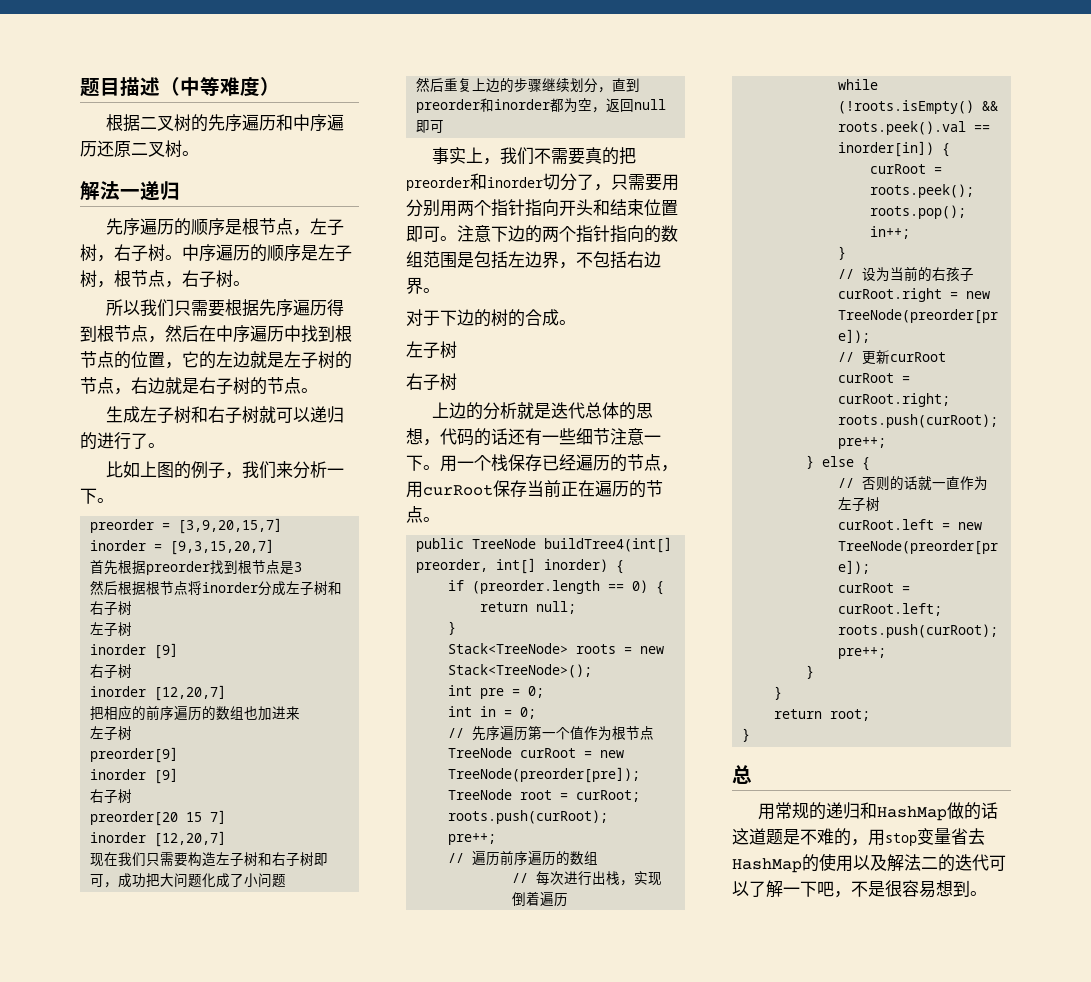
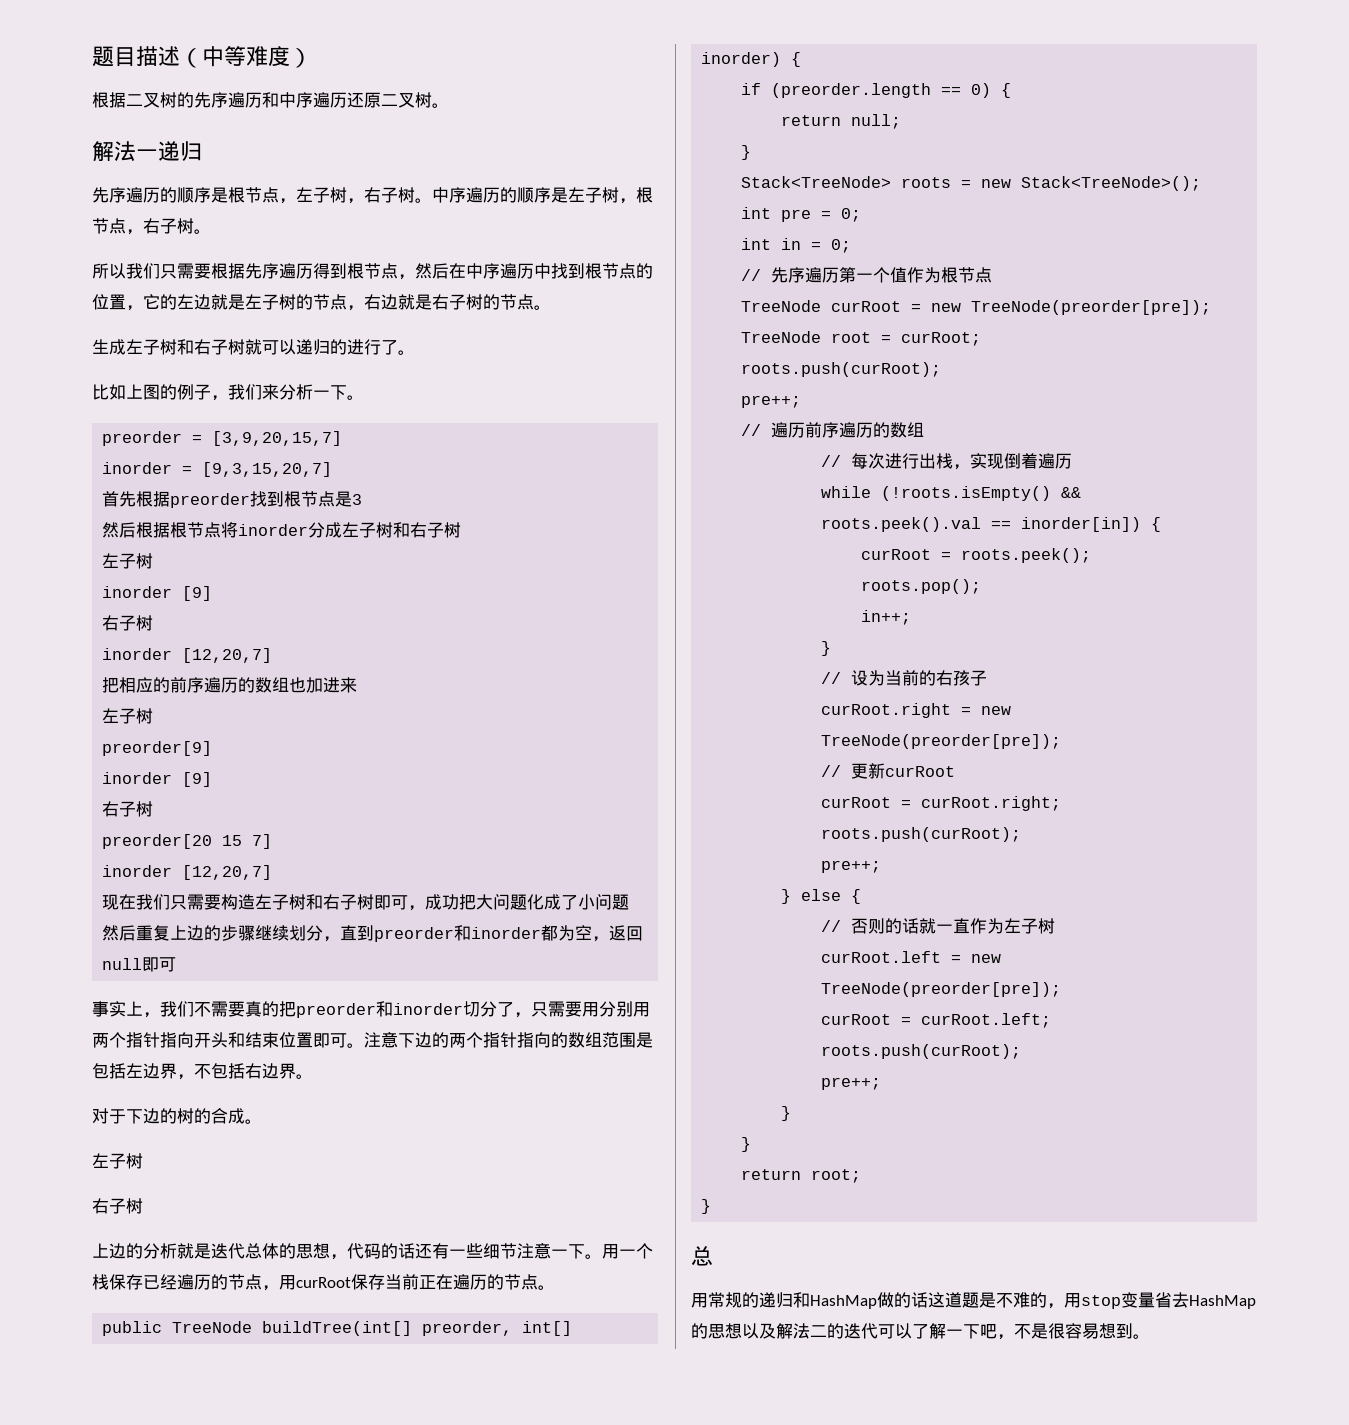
[544,537,673,553] buildTree4(int[] -> [262,1321,413,1336] buildTree(int[]
[819,853,853,872] 使用 -> [708,1323,742,1339] 思想

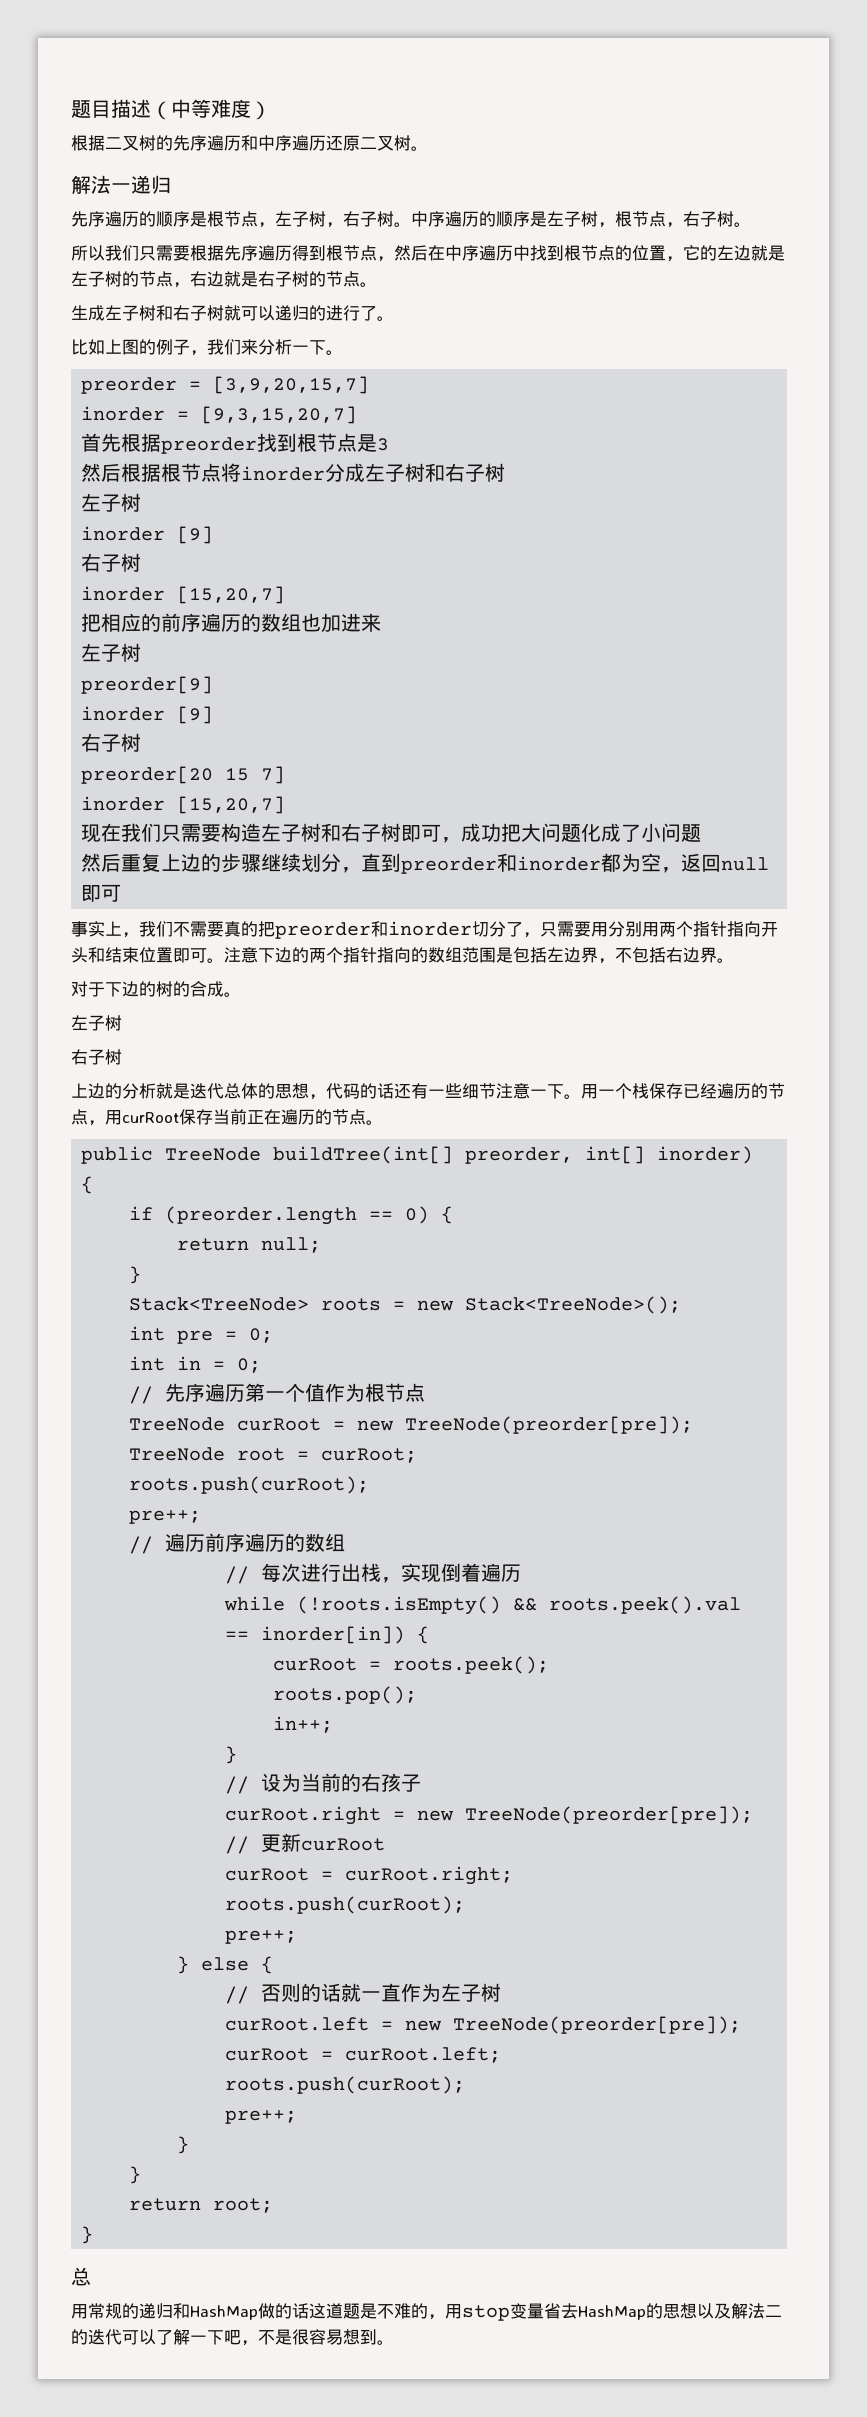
[182,648,273,663] [12,20,7] -> [177,586,286,604] [15,20,7]
[182,865,273,880] [12,20,7] -> [177,796,286,814] [15,20,7]

